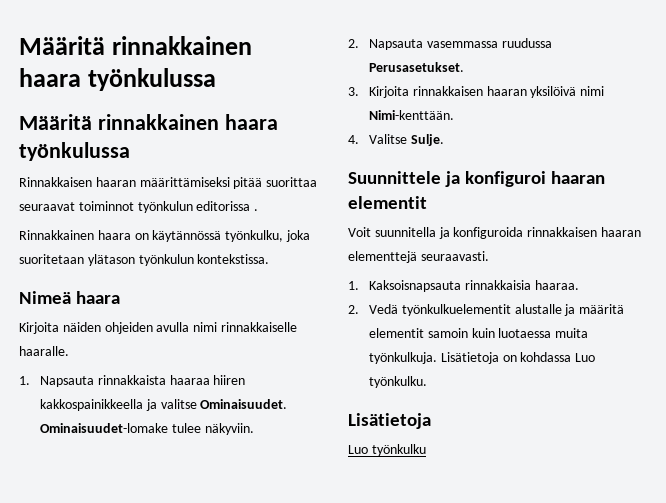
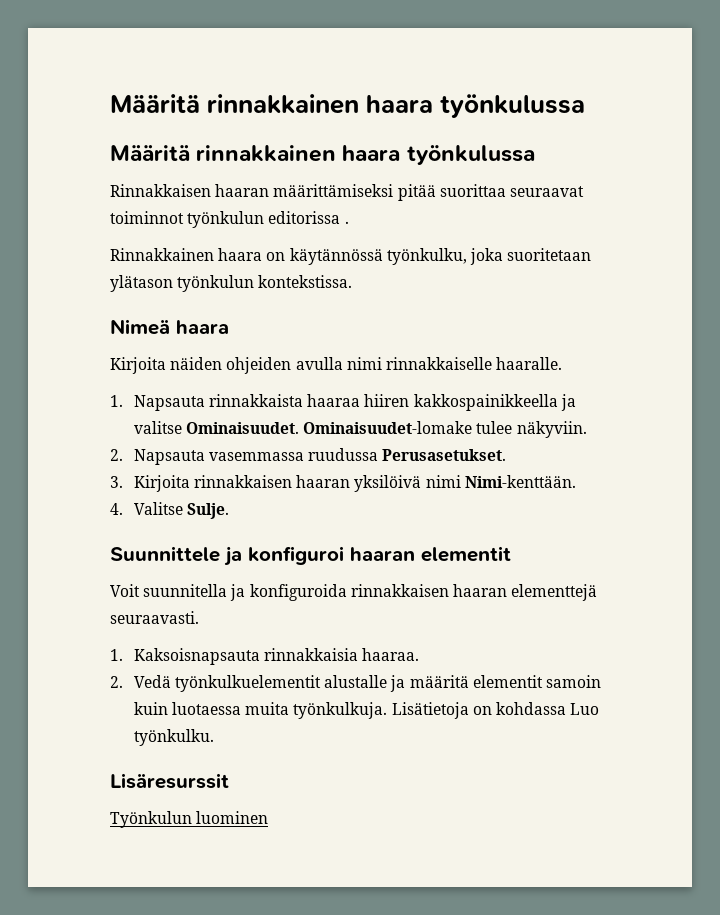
[348,413,431,429] [348,444,426,456] Lisätietoja // Luo työnkulku -> [110,773,229,789] [110,811,269,828] Lisäresurssit // Työnkulun luominen

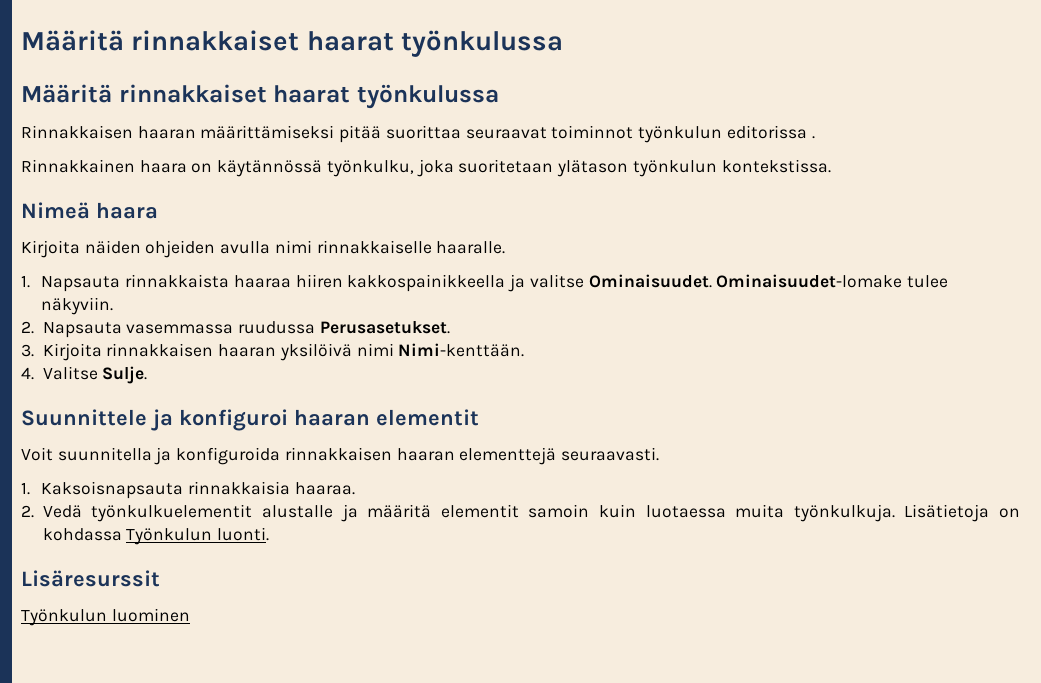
[110,94,434,114] Määritä rinnakkainen haara -> [21,30,394,51] Määritä rinnakkaiset haarat
[196,145,401,162] rinnakkainen haara -> [118,84,351,103] rinnakkaiset haarat
[570,703,600,715] [133,729,214,746] Luo työnkulku. -> [126,527,270,545] Työnkulun luonti.

